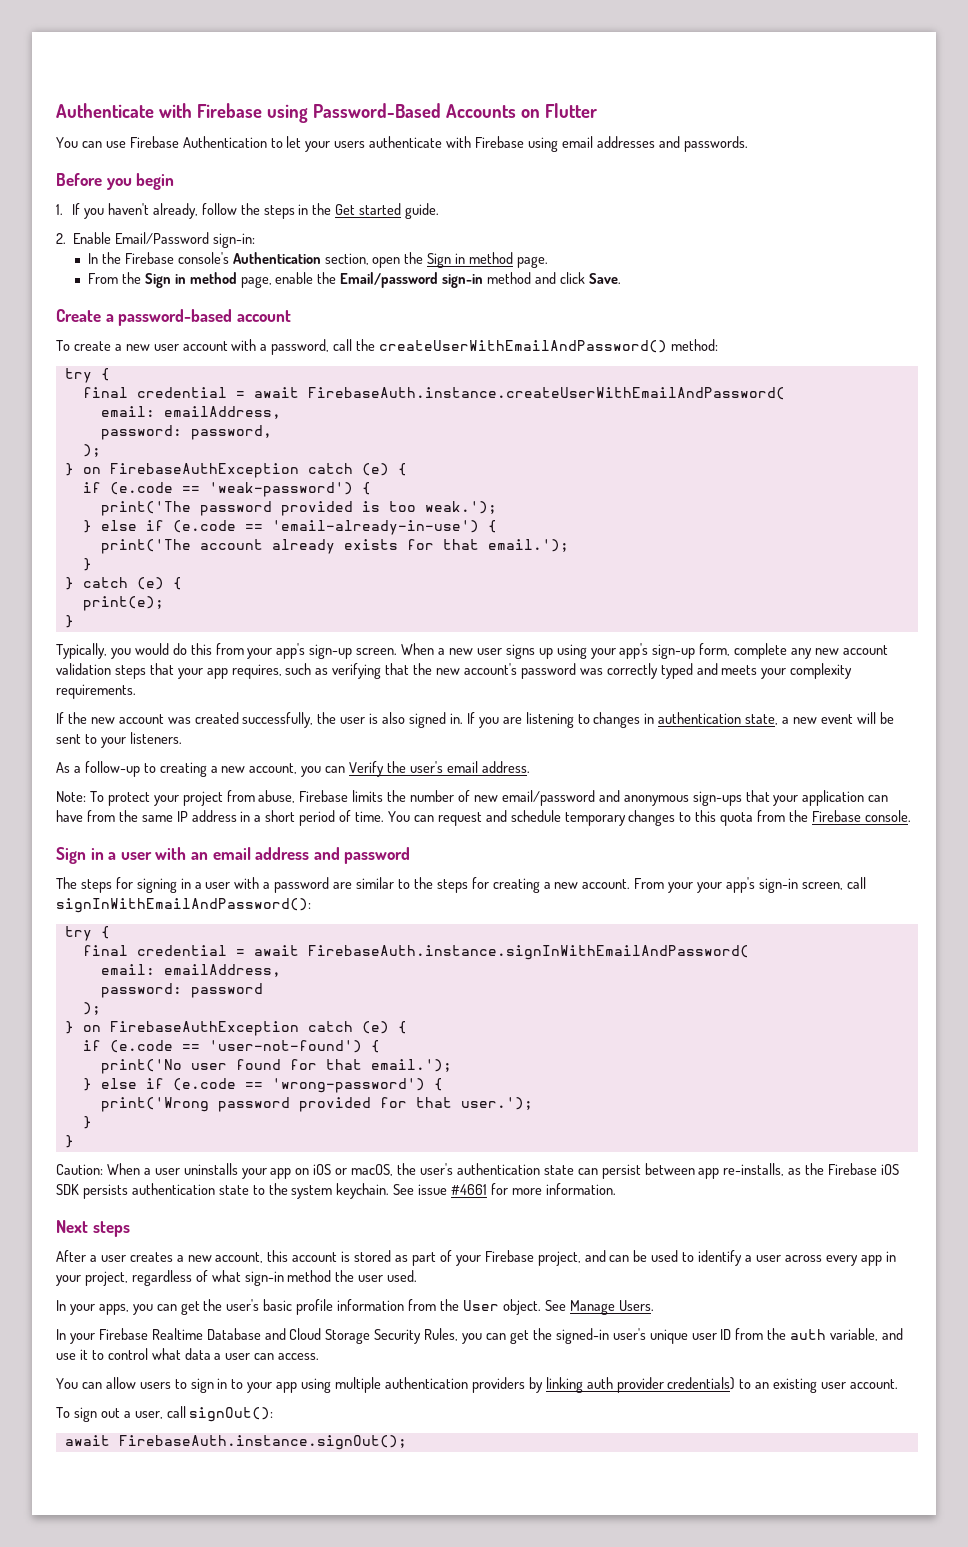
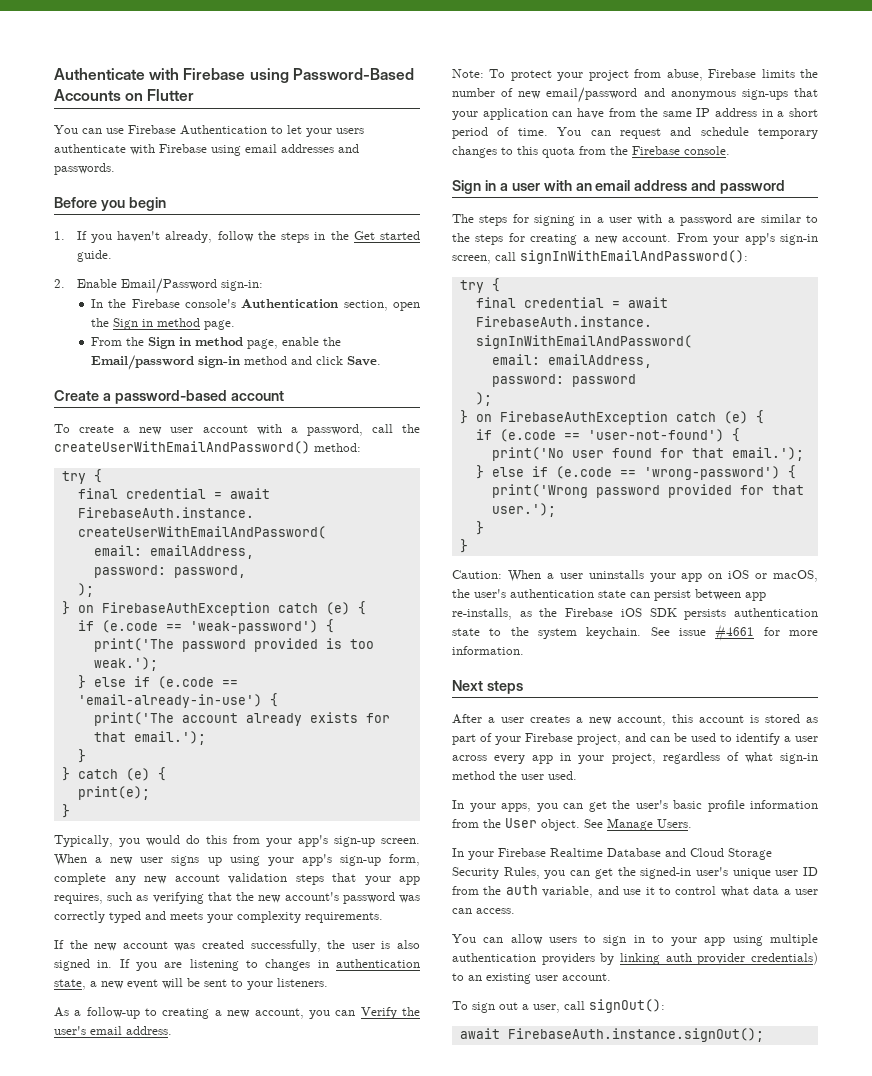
[697,882,723,893] your -> (740, 240) none

